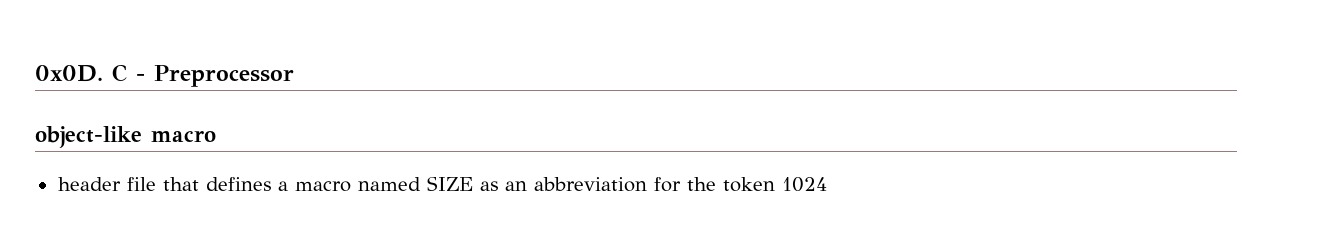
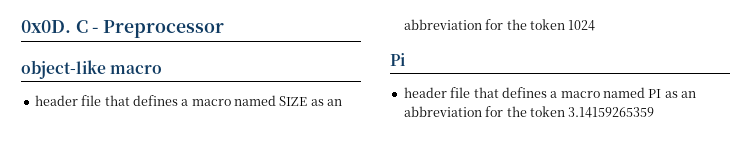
(827, 184) none -> [390,53,405,66] [403,87,697,98] [403,106,655,118] // Pi // header file that defines a macro named PI as an abbreviation for the token 3.14159265359

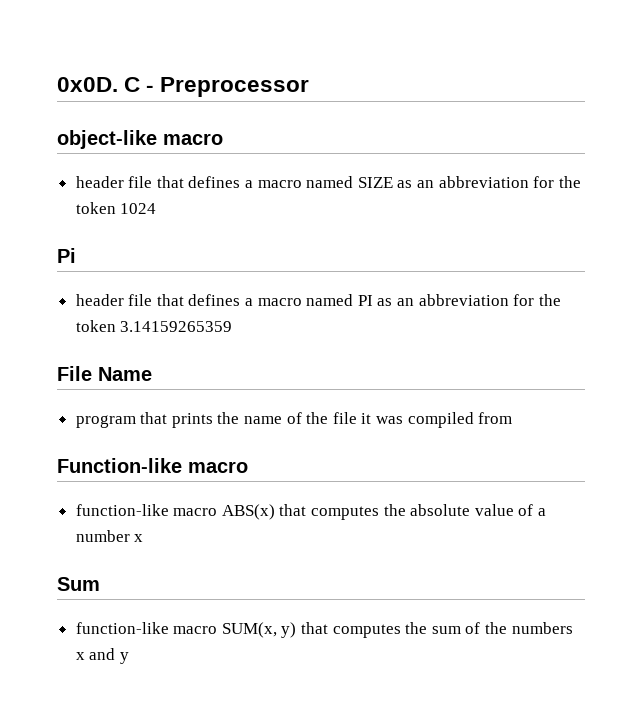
(655, 112) none -> [57,366,152,381] [75,412,513,428] [57,458,248,473] [75,504,547,520] [75,530,144,542] [57,577,100,591] [75,622,573,638] [75,648,129,664] // File Name // program that prints the name of the file it was compiled from // Function-like macro // function-like macro ABS(x) that computes the absolute value of a number x // Sum // function-like macro SUM(x, y) that computes the sum of the numbers x and y

